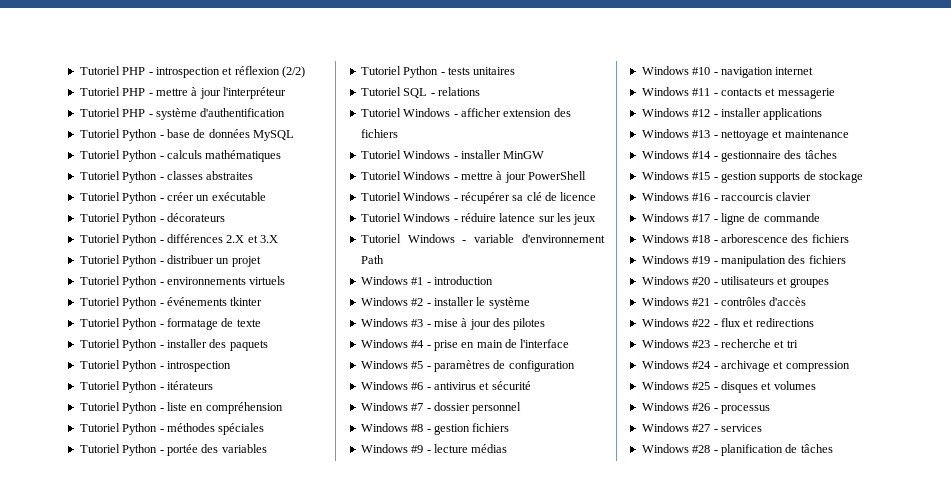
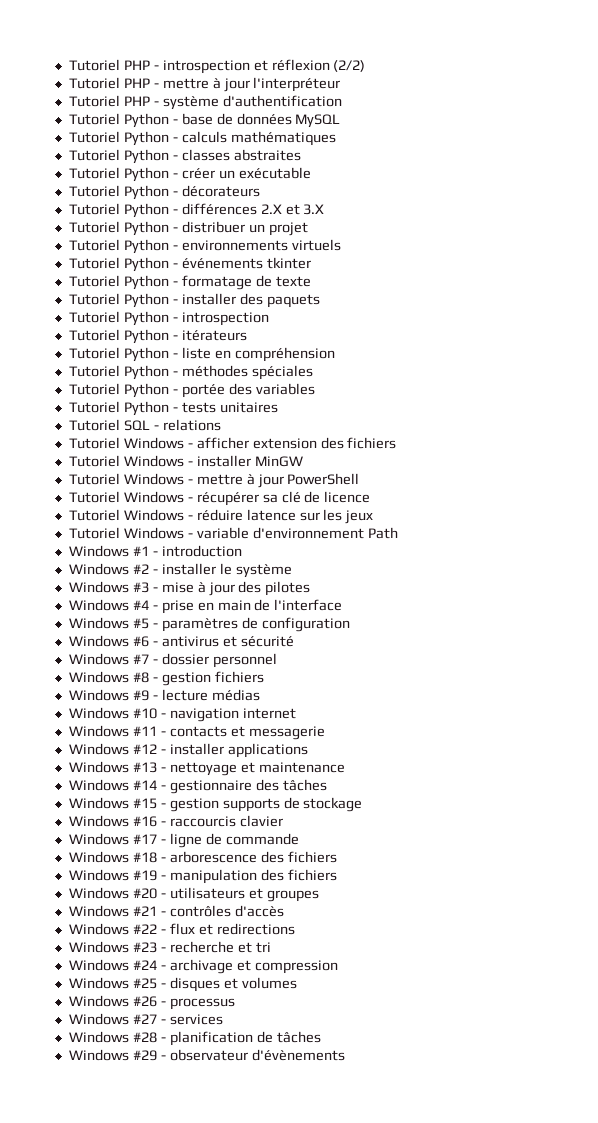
(833, 448) none -> [68,1049,345,1061] // Windows #29 - observateur d'évènements

